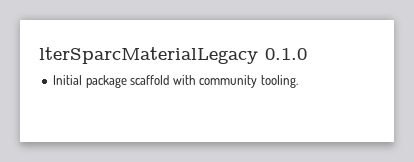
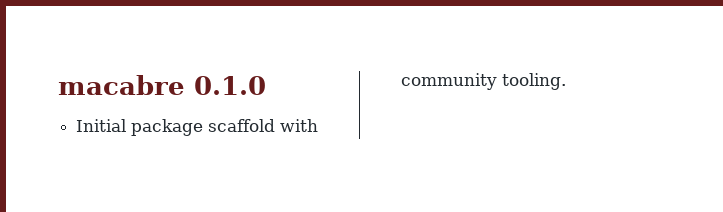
[39,47,258,64] lterSparcMaterialLegacy -> [58,75,185,95] macabre

